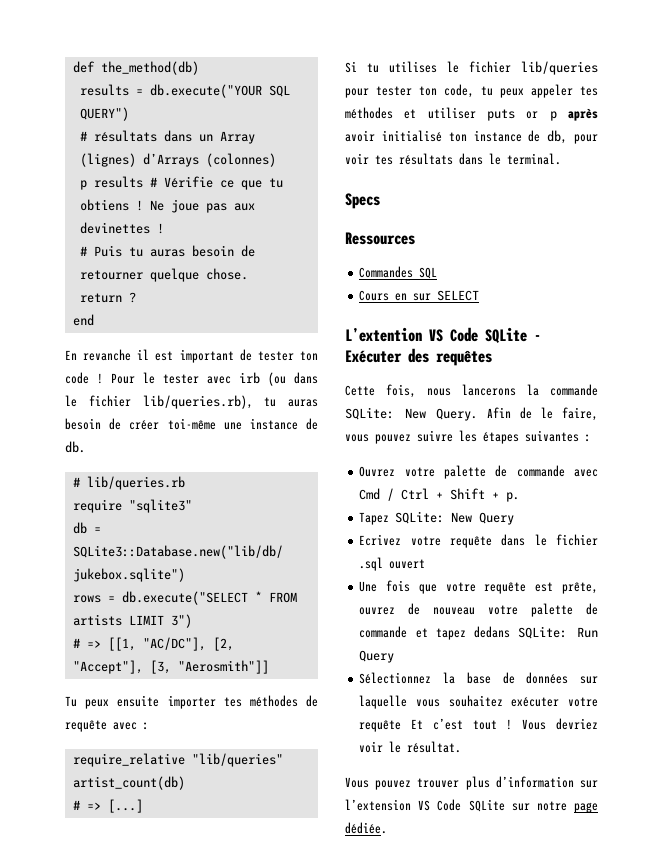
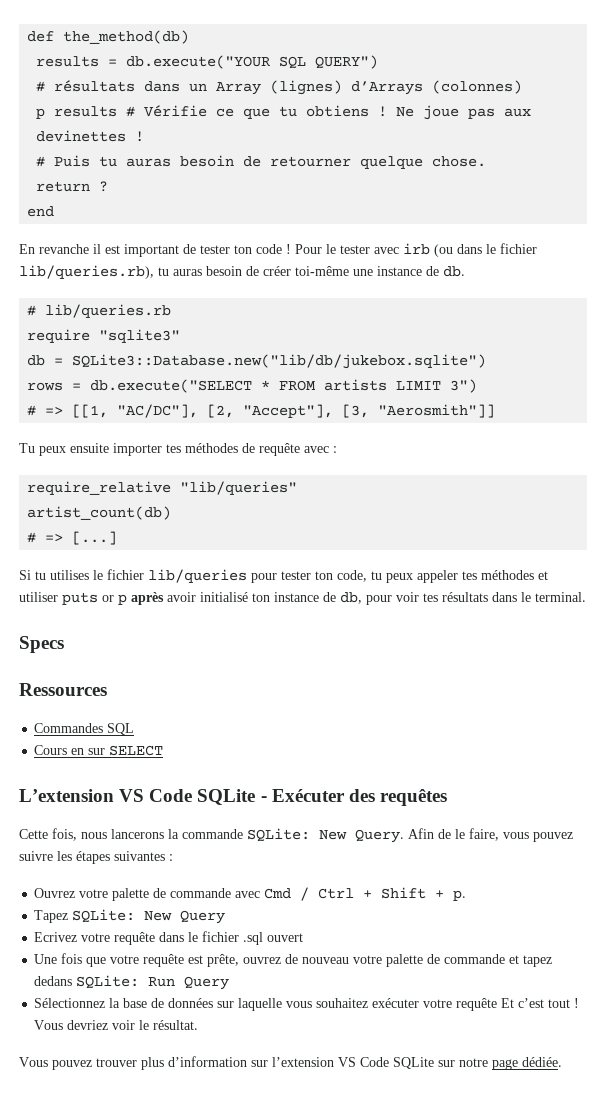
[345,327,422,342] L’extention -> [19,789,114,802] L’extension

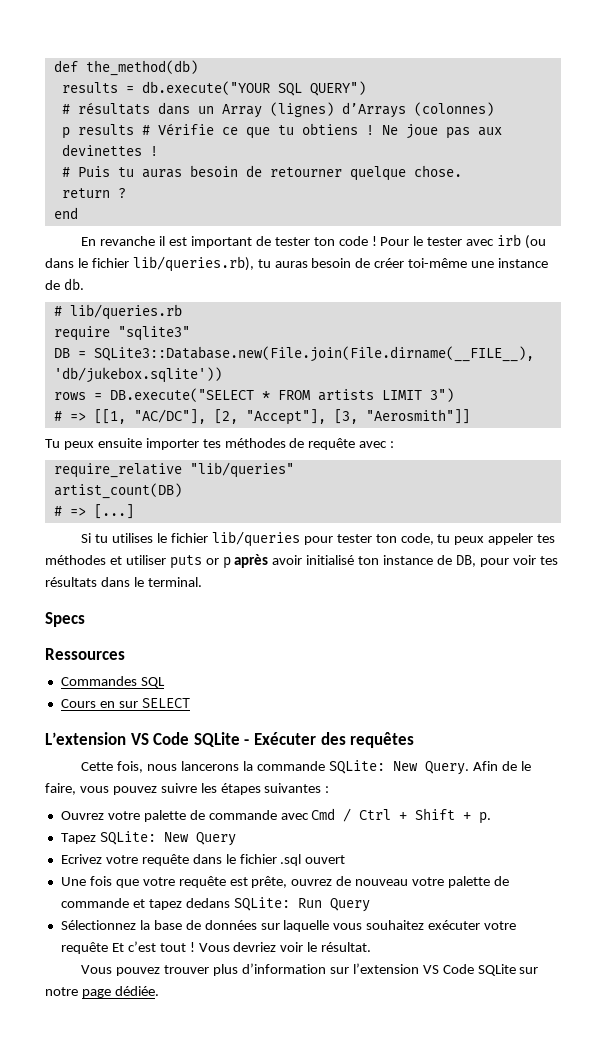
[27,354,487,369] db = SQLite3::Database.new("lib/db/jukebox.sqlite") -> [53,346,534,362] [53,367,222,383] DB = SQLite3::Database.new(File.join(File.dirname(__FILE__), 'db/jukebox.sqlite'))
[90,379,253,393] db.execute("SELECT -> [109,388,254,402] DB.execute("SELECT
[27,506,172,520] artist_count(db) -> [53,483,182,499] artist_count(DB)
[340,592,362,604] db, -> [455,555,476,567] DB,

